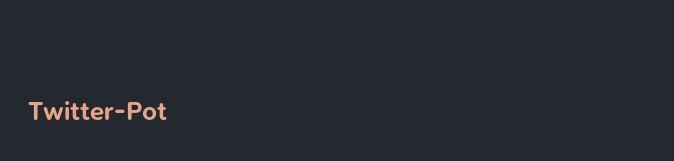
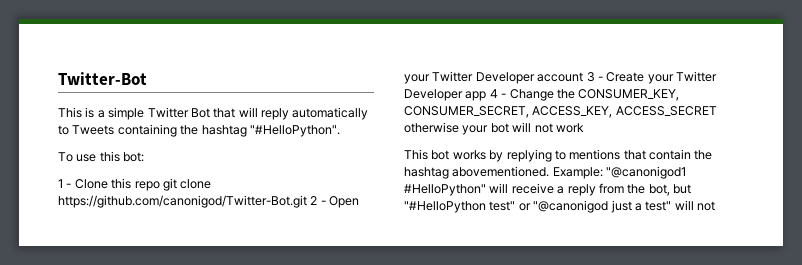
[28,101,167,121] Twitter-Pot -> [58,72,147,85] [58,107,369,120] [58,124,340,137] [58,151,145,162] [58,178,212,191] [58,195,360,208] [404,71,717,84] [404,89,680,101] [404,106,717,118] [404,122,584,135] [404,149,713,162] [404,166,687,179] [404,183,691,196] [404,200,715,213] Twitter-Bot // This is a simple Twitter Bot that will reply automatically to Tweets containing the hashtag "#HelloPython". // To use this bot: // 1 - Clone this repo git clone https://github.com/canonigod/Twitter-Bot.git 2 - Open your Twitter Developer account 3 - Create your Twitter Developer app 4 - Change the CONSUMER_KEY, CONSUMER_SECRET, ACCESS_KEY, ACCESS_SECRET otherwise your bot will not work // This bot works by replying to mentions that contain the hashtag abovementioned. Example: "@canonigod1 #HelloPython" will receive a reply from the bot, but "#HelloPython test" or "@canonigod just a test" will not

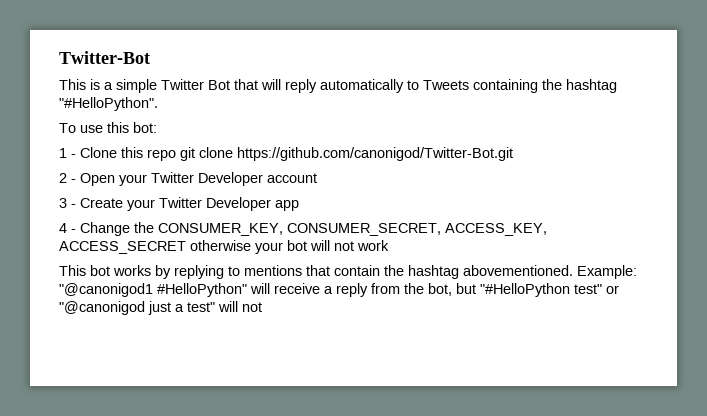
(307, 201) none -> (513, 154) //
(584, 77) none -> (317, 178) //
(487, 96) none -> (299, 205) //

